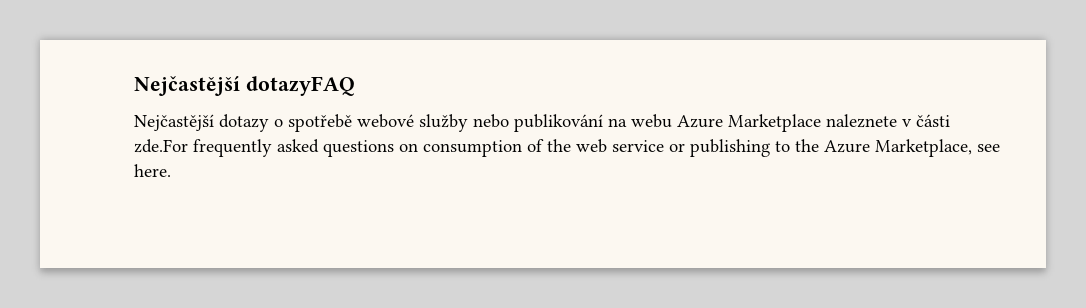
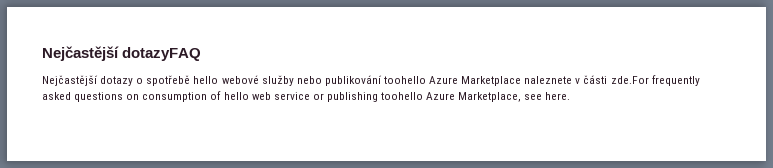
(352, 123) none -> [193,76,219,84] hello
[608,114,672,128] na webu -> [383,76,426,84] toohello
[547,139,571,152] the -> [223,92,249,100] hello
[775,139,819,152] to the -> [381,92,424,100] toohello

